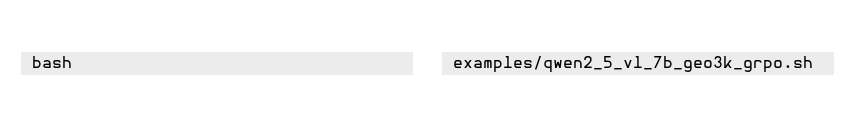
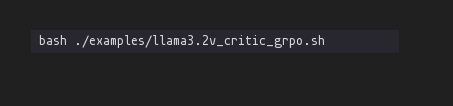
[452,56,813,73] examples/qwen2_5_vl_7b_geo3k_grpo.sh -> [73,35,325,48] ./examples/llama3.2v_critic_grpo.sh

